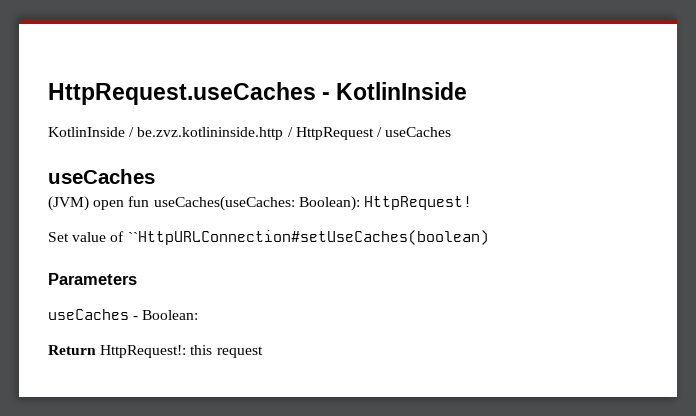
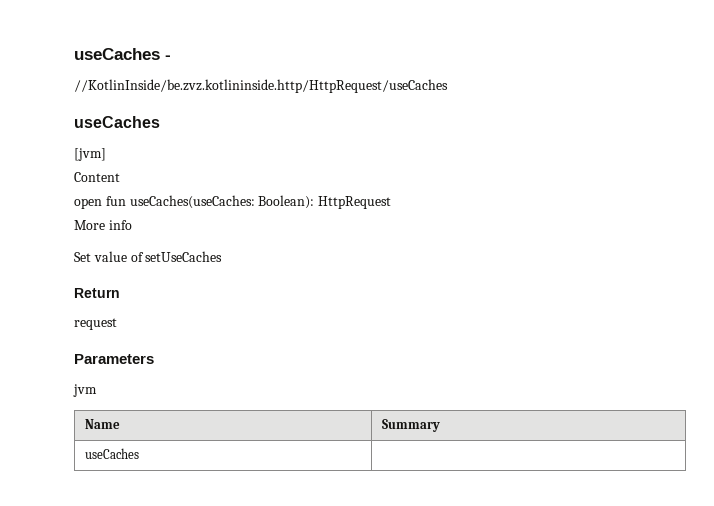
[48,82,468,105] [48,127,452,140] [48,169,155,184] [48,196,89,211] HttpRequest.useCaches - KotlinInside // KotlinInside / be.zvz.kotlininside.http / HttpRequest / useCaches // useCaches // (JVM) -> [74,48,171,60] [74,79,448,93] [74,116,160,128] [74,148,106,161] [74,172,120,182] useCaches - // //KotlinInside/be.zvz.kotlininside.http/HttpRequest/useCaches // useCaches // [jvm] // Content //
[363,196,472,210] HttpRequest! -> [318,196,392,209] [74,220,132,230] HttpRequest // More info
[127,230,489,245] [48,273,137,285] [48,309,199,320] [48,345,263,358] ``HttpURLConnection#setUseCaches(boolean) // Parameters // useCaches - Boolean: // Return HttpRequest!: this request -> [145,251,223,262] [74,288,120,298] [74,318,117,330] [74,354,154,364] [73,384,97,397] [84,419,120,429] [381,419,440,432] [84,448,139,459] setUseCaches // Return // request // Parameters // jvm // Name | Summary // useCaches |

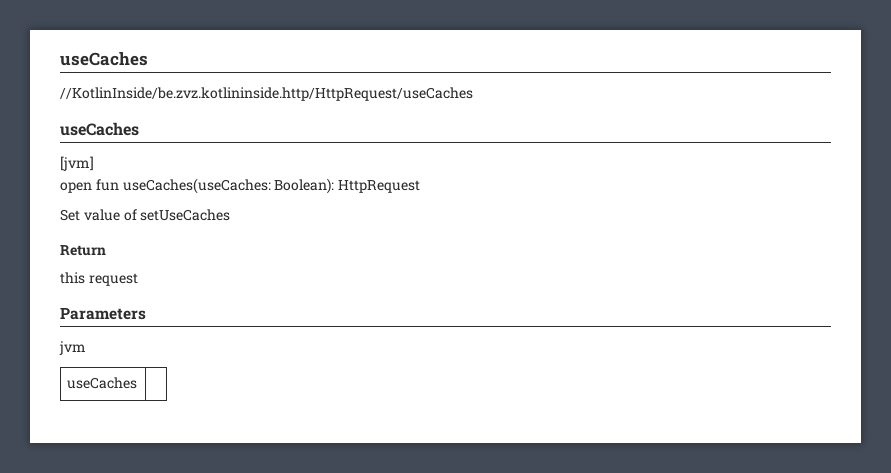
[74,48,171,60] useCaches - -> [60,52,148,66] useCaches
[74,172,120,182] // Content -> (94, 163) none
[74,220,132,230] // More info -> (421, 186) none
(120, 293) none -> [60,272,85,284] this
[84,419,120,429] [381,419,440,432] // Name | Summary -> (86, 348) none

